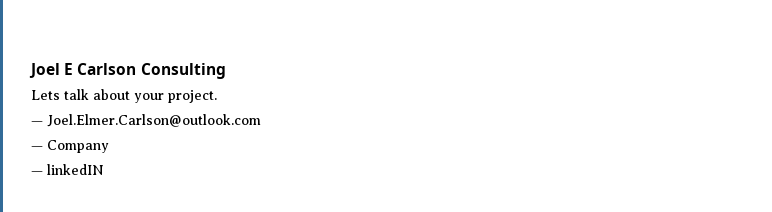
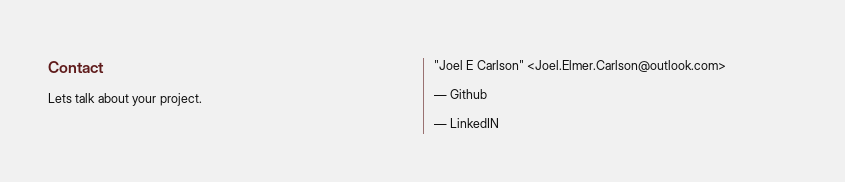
[29,63,226,79] Joel E Carlson Consulting -> [48,61,104,73] Contact
[31,114,261,127] [31,140,109,153] [31,164,104,175] — Joel.Elmer.Carlson@outlook.com // — Company // — linkedIN -> [434,60,727,72] [434,89,488,99] [434,118,500,128] "Joel E Carlson" <Joel.Elmer.Carlson@outlook.com> // — Github // — LinkedIN

